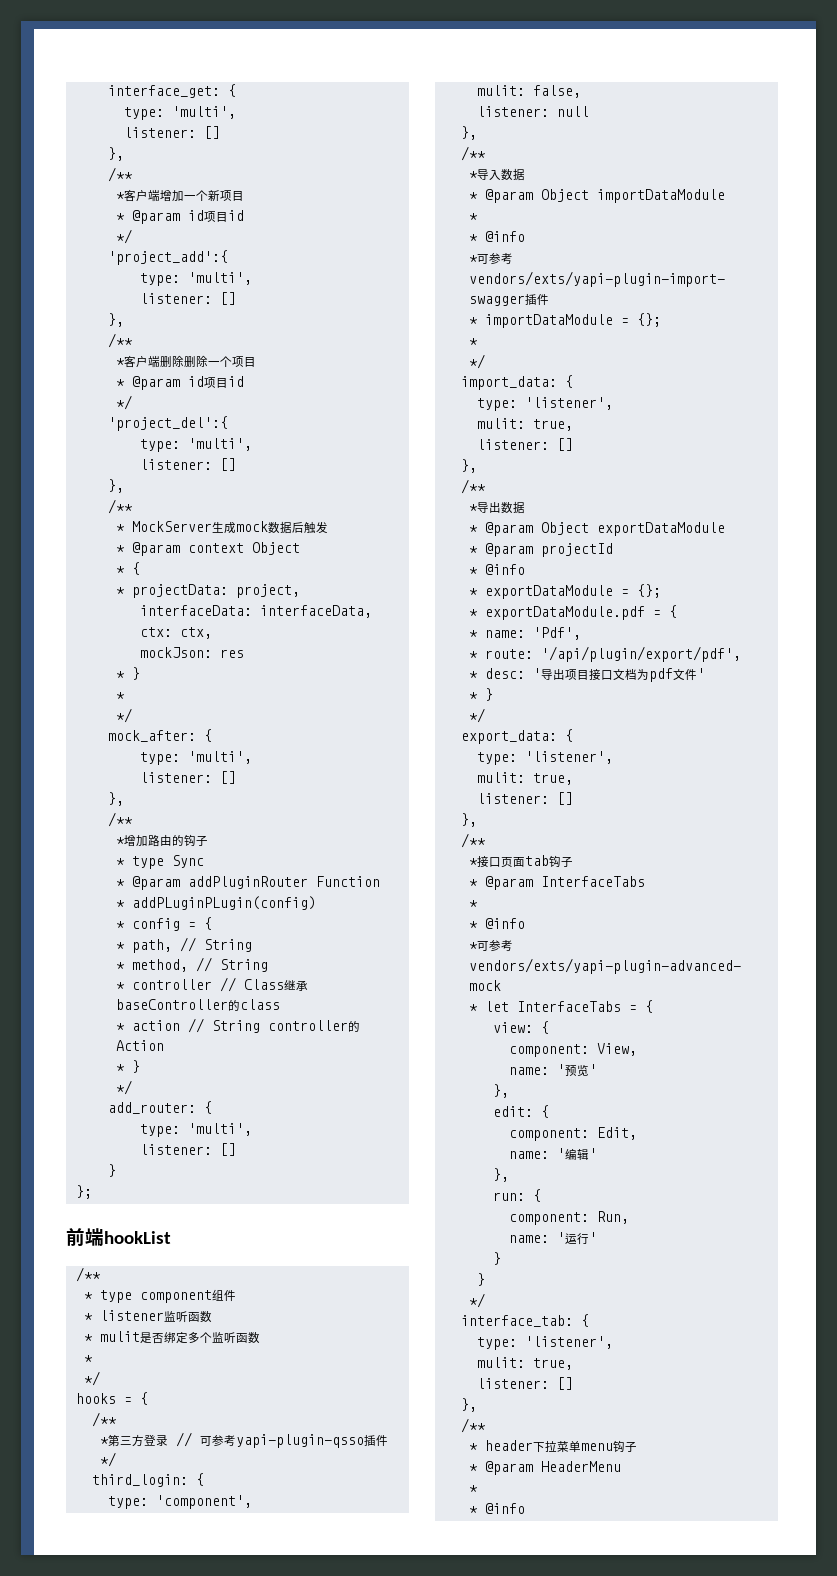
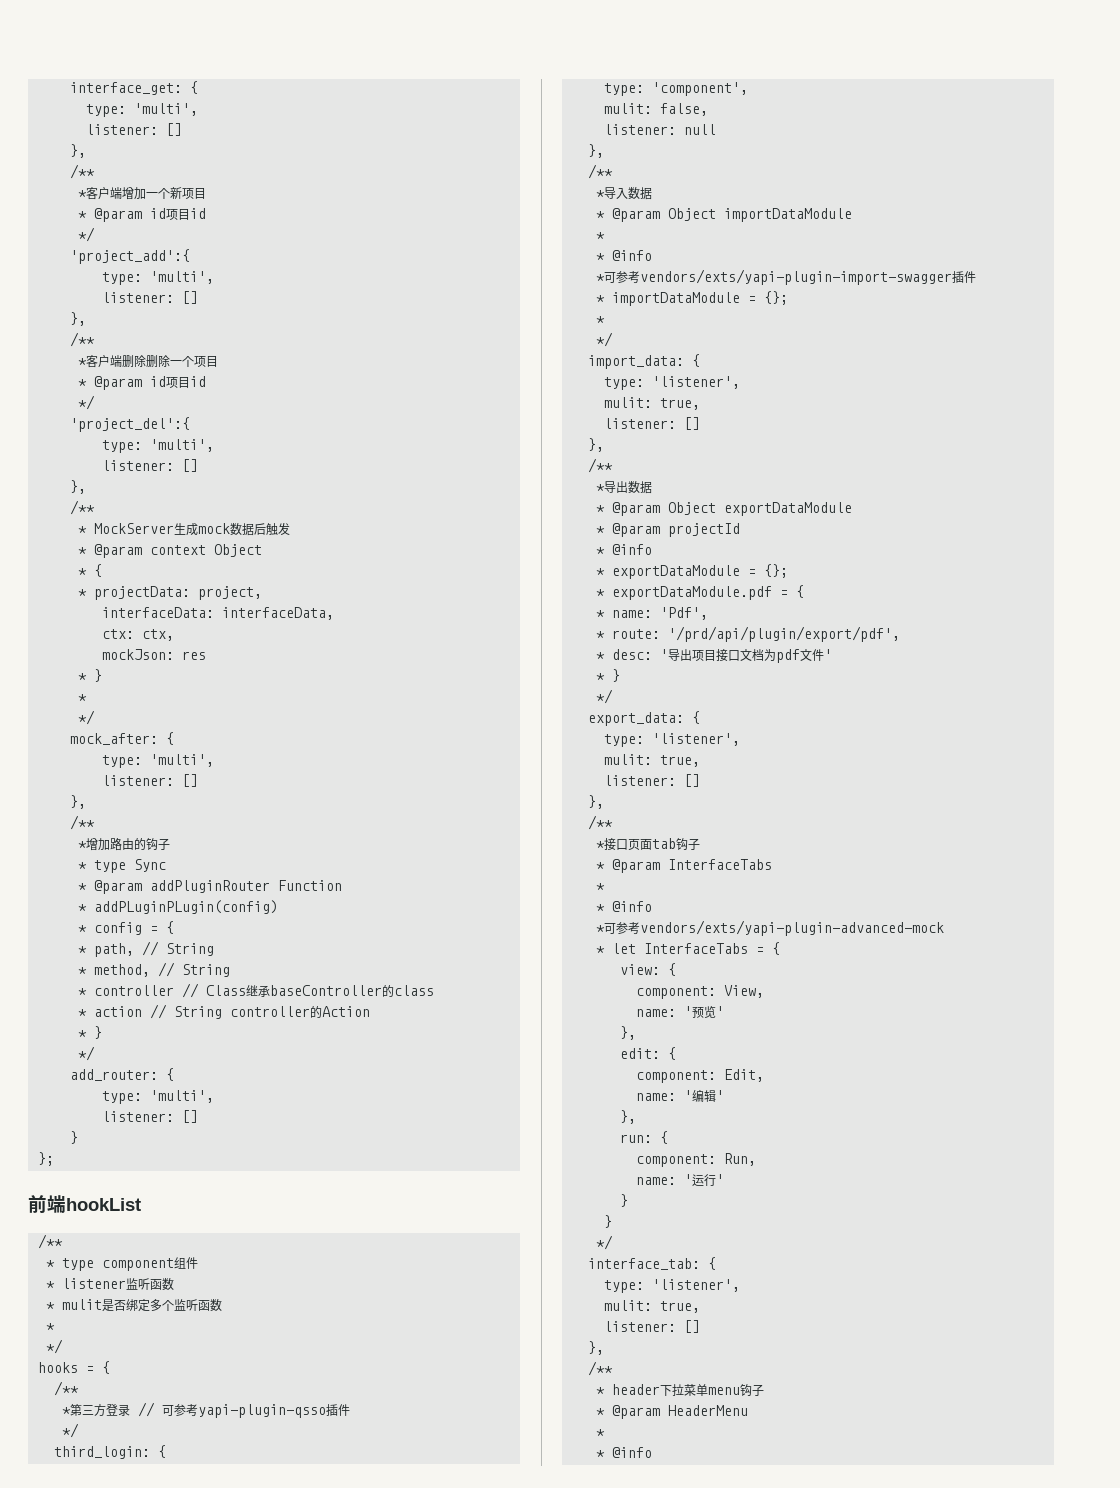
[540,646,741,662] '/api/plugin/export/pdf', -> [667,626,900,642] '/prd/api/plugin/export/pdf',

